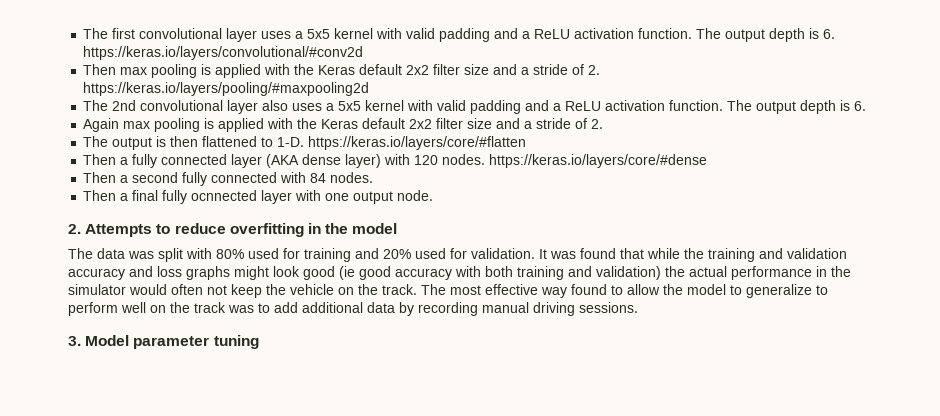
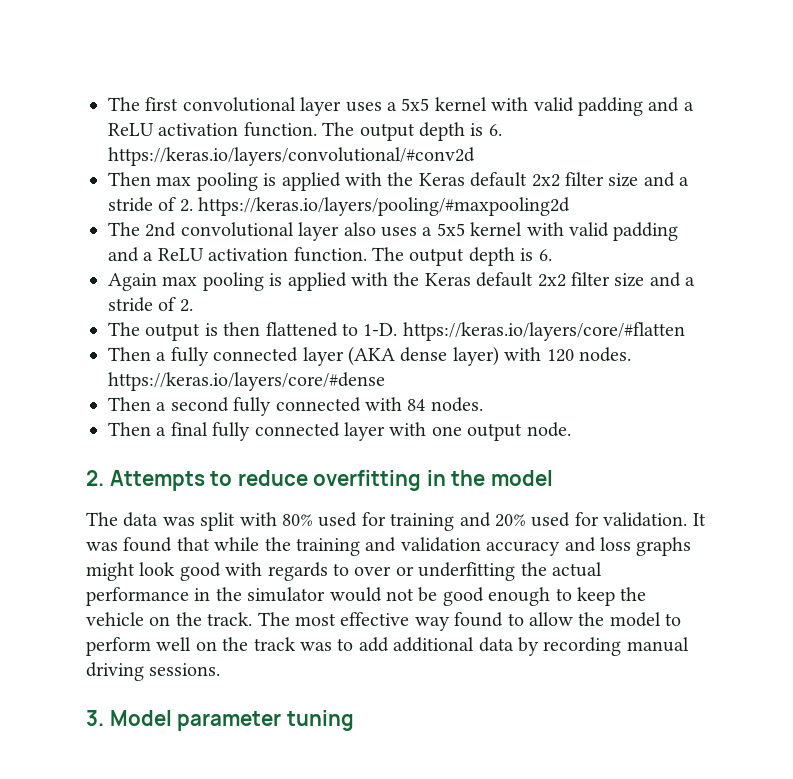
[191,190,258,201] ocnnected -> [254,422,340,437] connected
[339,266,661,280] (ie good accuracy with both training and validation) -> [225,562,516,581] with regards to over or underfitting
[171,284,227,295] often not -> [386,587,572,606] not be good enough to
[746,284,828,298] generalize to -> (682, 619) none

